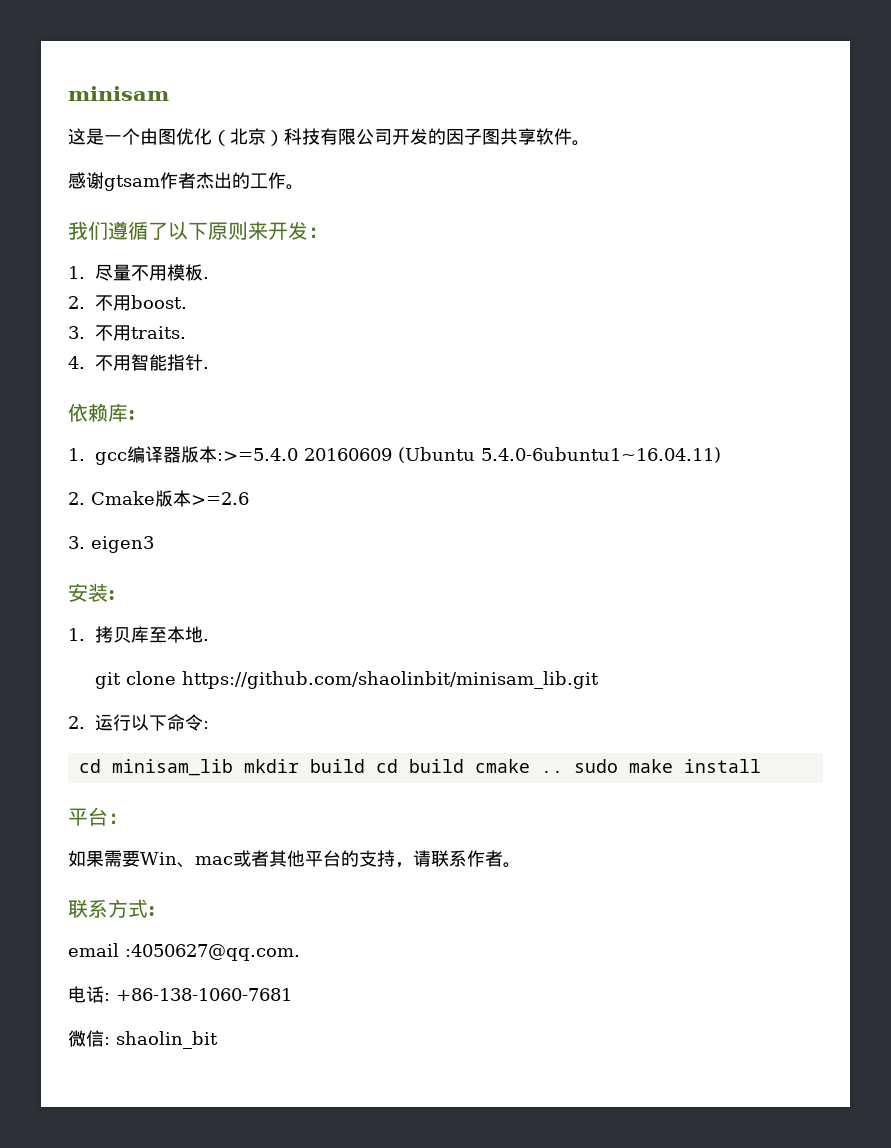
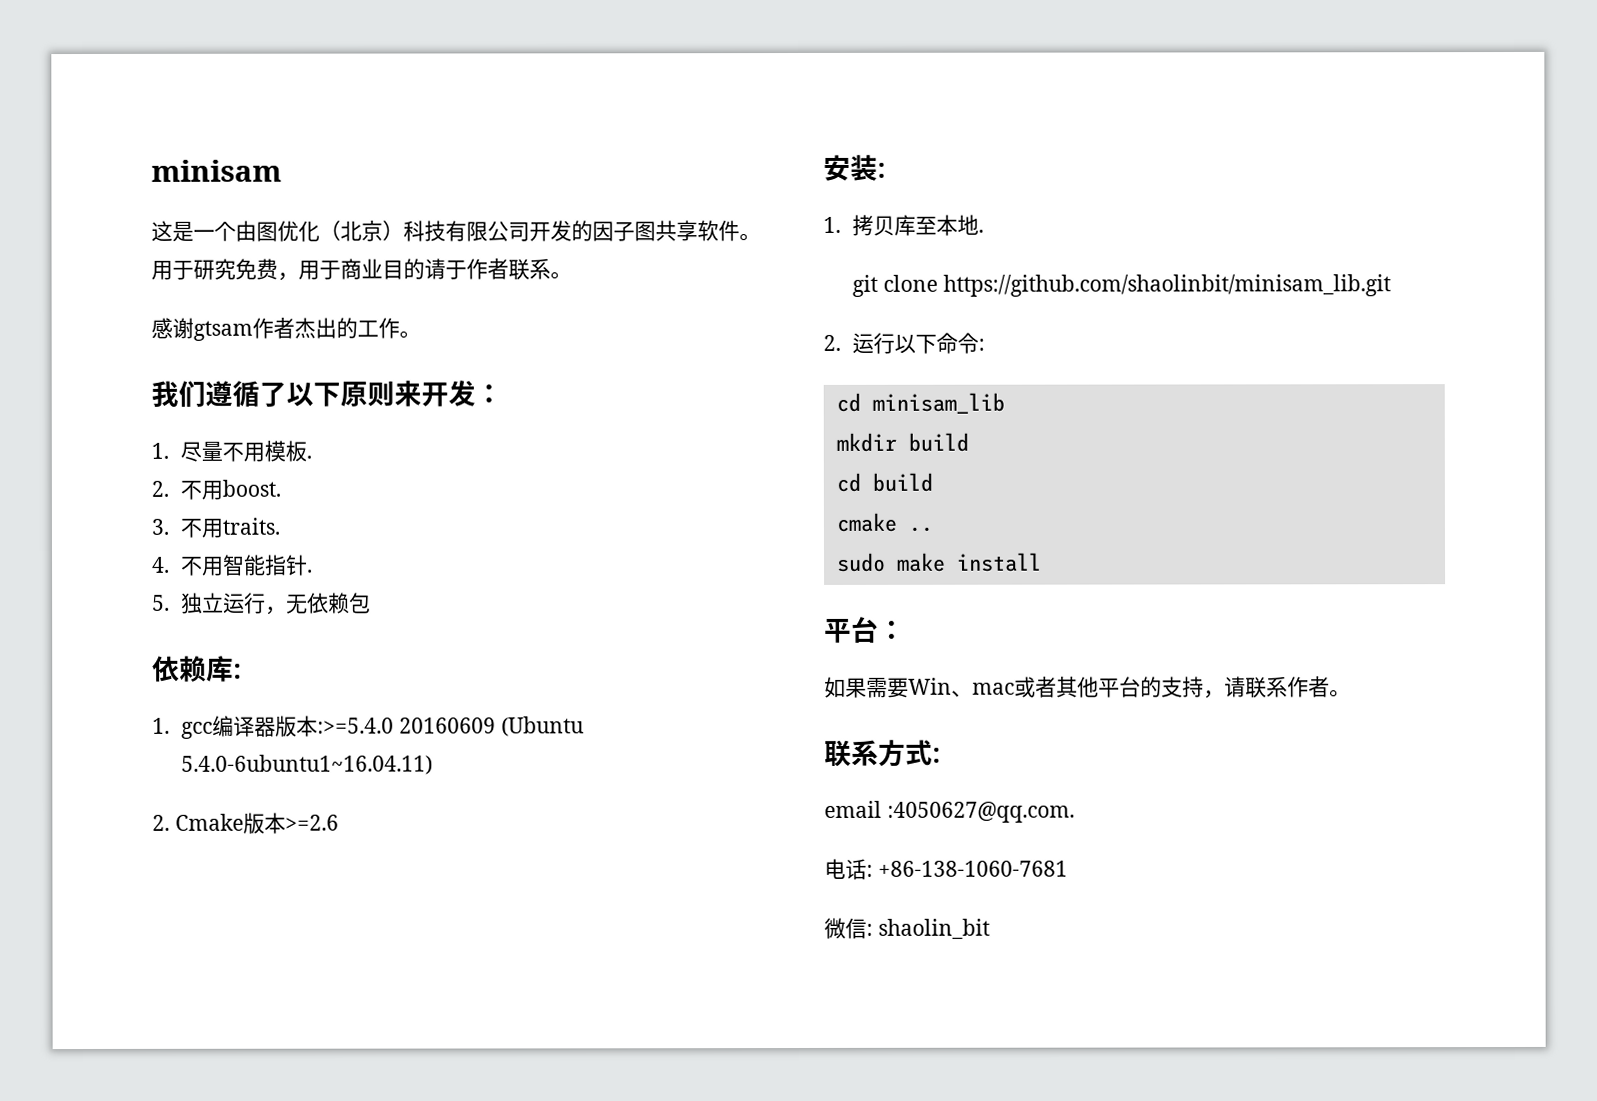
(590, 143) none -> [151,258,572,281] 用于研究免费，用于商业目的请于作者联系。
(209, 368) none -> [152,592,372,615] // 5.独立运行，无依赖包
[68,536,154,553] // 3. eigen3 -> (339, 822) none
(233, 767) none -> (1005, 403) //
(365, 766) none -> (969, 442) //
(464, 766) none -> (933, 482) //
(563, 771) none -> (933, 529) //

